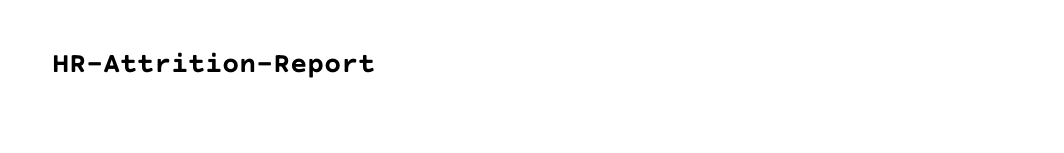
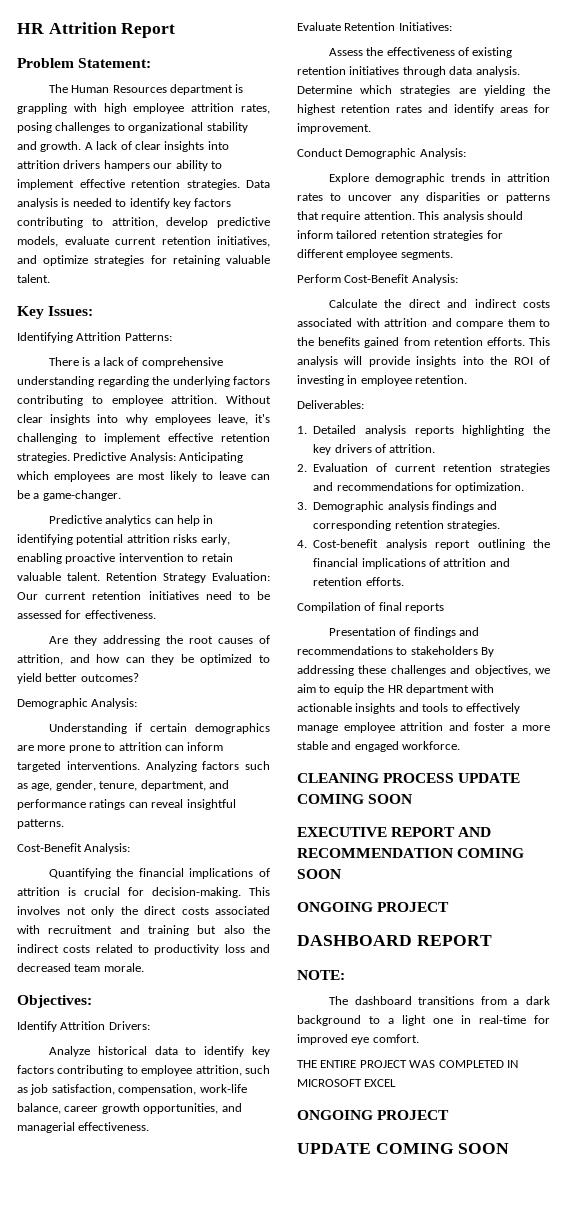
[52,52,375,78] HR-Attrition-Report -> [17,22,176,38] [17,58,152,68] [48,84,244,95] [17,103,270,114] [17,122,248,133] [17,141,229,152] [17,160,222,171] [17,179,270,190] [17,198,232,209] [17,217,270,228] [17,236,270,247] [17,255,270,266] [17,274,50,283] [17,306,94,319] [17,332,172,343] [48,357,223,368] [17,376,270,387] [17,395,271,406] [17,414,270,425] [17,433,270,444] [17,452,244,463] [17,471,270,482] [17,490,121,501] [48,515,214,526] [17,534,230,545] [17,553,233,564] [17,572,270,583] [17,591,270,600] [17,610,156,619] [48,635,270,646] [17,654,270,665] [17,673,139,684] [17,698,138,709] [48,723,270,734] [17,742,224,753] [17,761,270,772] [17,780,229,791] [17,799,236,810] [17,819,64,829] [17,843,131,854] [48,868,270,879] [17,887,270,898] [17,906,270,917] [17,925,270,936] [17,944,270,955] [17,963,144,972] [17,995,92,1008] [17,1021,150,1032] [48,1046,270,1057] [17,1065,270,1076] [17,1084,247,1095] [17,1103,242,1114] [17,1122,150,1133] [297,22,452,31] [328,47,513,58] [297,66,520,77] [297,85,550,96] [297,104,550,115] [297,123,371,134] [297,148,466,159] [328,173,550,184] [297,192,550,203] [297,211,523,222] [297,230,503,241] [297,249,453,260] [297,274,458,285] [328,299,550,308] [297,318,550,329] [297,337,550,348] [297,356,550,367] [297,375,468,386] [297,400,364,409] [297,425,550,436] [313,444,436,455] [297,463,550,474] [313,482,525,493] [297,501,498,512] [313,520,500,531] [297,539,550,550] [313,558,510,569] [313,577,404,586] [297,602,445,613] [328,627,480,638] [297,646,495,657] [297,665,550,676] [297,684,495,695] [297,703,520,714] [297,722,550,733] [297,741,461,752] [297,773,521,783] [297,794,413,804] [297,827,492,837] [297,848,525,858] [297,869,341,879] [297,902,450,912] [297,935,492,946] [297,970,345,980] [328,996,550,1005] [297,1015,550,1026] [297,1034,419,1045] [297,1060,518,1068] [297,1079,397,1087] [297,1110,450,1120] [297,1143,510,1154] HR Attrition Report // Problem Statement: // The Human Resources department is grappling with high employee attrition rates, posing challenges to organizational stability and growth. A lack of clear insights into attrition drivers hampers our ability to implement effective retention strategies. Data analysis is needed to identify key factors contributing to attrition, develop predictive models, evaluate current retention initiatives, and optimize strategies for retaining valuable talent. // Key Issues: // Identifying Attrition Patterns: // There is a lack of comprehensive understanding regarding the underlying factors contributing to employee attrition. Without clear insights into why employees leave, it's challenging to implement effective retention strategies. Predictive Analysis: Anticipating which employees are most likely to leave can be a game-changer. // Predictive analytics can help in identifying potential attrition risks early, enabling proactive intervention to retain valuable talent. Retention Strategy Evaluation: Our current retention initiatives need to be assessed for effectiveness. // Are they addressing the root causes of attrition, and how can they be optimized to yield better outcomes? // Demographic Analysis: // Understanding if certain demographics are more prone to attrition can inform targeted interventions. Analyzing factors such as age, gender, tenure, department, and performance ratings can reveal insightful patterns. // Cost-Benefit Analysis: // Quantifying the financial implications of attrition is crucial for decision-making. This involves not only the direct costs associated with recruitment and training but also the indirect costs related to productivity loss and decreased team morale. // Objectives: // Identify Attrition Drivers: // Analyze historical data to identify key factors contributing to employee attrition, such as job satisfaction, compensation, work-life balance, career growth opportunities, and managerial effectiveness. // Evaluate Retention Initiatives: // Assess the effectiveness of existing retention initiatives through data analysis. Determine which strategies are yielding the highest retention rates and identify areas for improvement. // Conduct Demographic Analysis: // Explore demographic trends in attrition rates to uncover any disparities or patterns that require attention. This analysis should inform tailored retention strategies for different employee segments. // Perform Cost-Benefit Analysis: // Calculate the direct and indirect costs associated with attrition and compare them to the benefits gained from retention efforts. This analysis will provide insights into the ROI of investing in employee retention. // Deliverables: // 1. Detailed analysis reports highlighting the key drivers of attrition. // 2. Evaluation of current retention strategies and recommendations for optimization. // 3. Demographic analysis findings and corresponding retention strategies. // 4. Cost-benefit analysis report outlining the financial implications of attrition and retention efforts. // Compilation of final reports // Presentation of findings and recommendations to stakeholders By addressing these challenges and objectives, we aim to equip the HR department with actionable insights and tools to effectively manage employee attrition and foster a more stable and engaged workforce. // CLEANING PROCESS UPDATE COMING SOON // EXECUTIVE REPORT AND RECOMMENDATION COMING SOON // ONGOING PROJECT // DASHBOARD REPORT // NOTE: // The dashboard transitions from a dark background to a light one in real-time for improved eye comfort. // THE ENTIRE PROJECT WAS COMPLETED IN MICROSOFT EXCEL // ONGOING PROJECT // UPDATE COMING SOON

